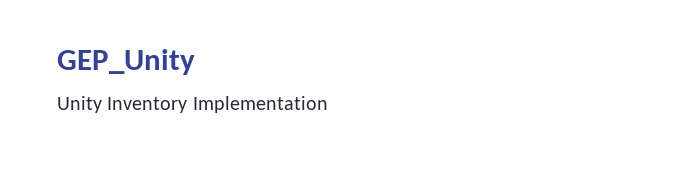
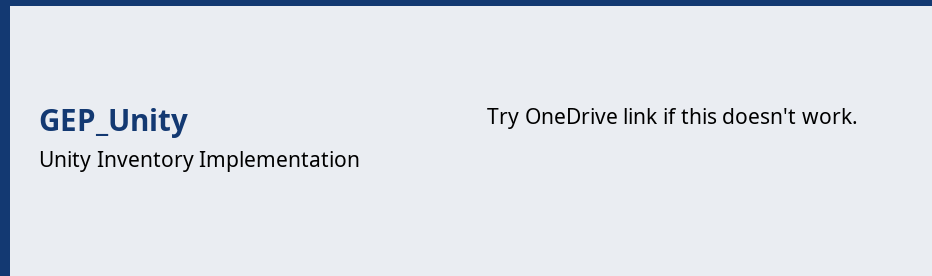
(328, 104) none -> [487,108,859,129] // Try OneDrive link if this doesn't work.

